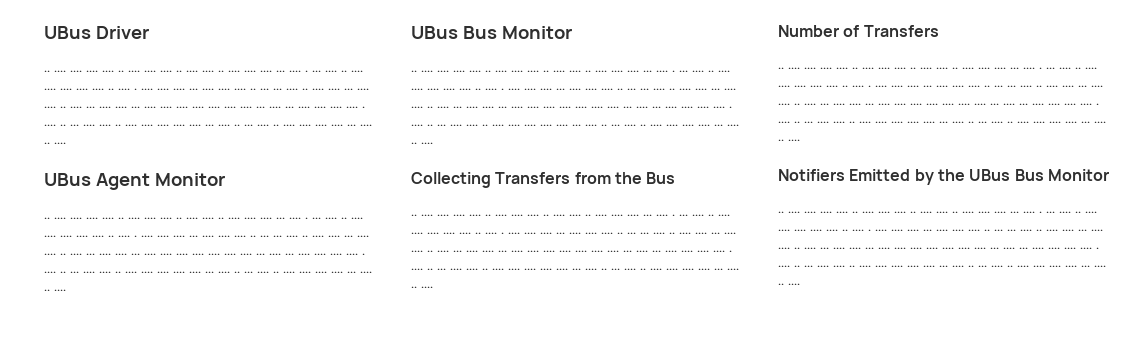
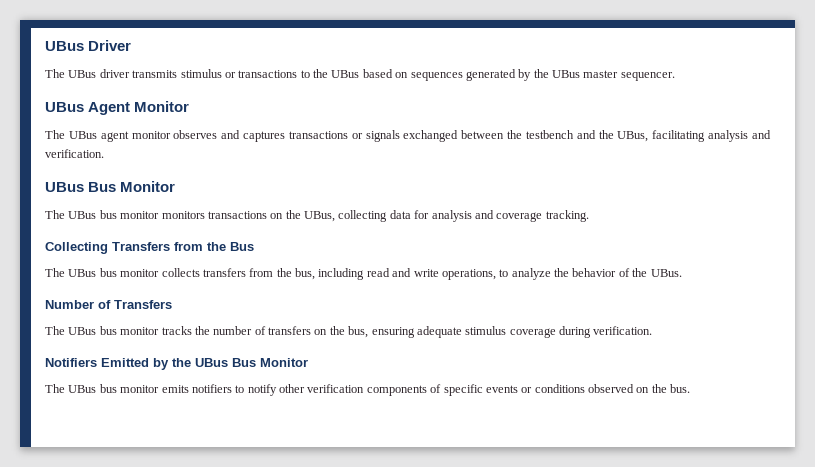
[44,70,363,72] [44,88,369,90] [44,106,365,108] [44,124,372,126] [44,142,66,144] [44,173,225,190] [44,217,363,219] [44,235,369,237] [44,253,365,255] [44,271,372,273] [44,289,66,291] [411,26,572,39] [411,70,730,72] [411,88,736,90] [411,106,732,108] [411,124,739,126] [411,142,433,144] .. .... .... .... .... .. .... .... .... .. .... .... .. .... .... .... ... .... . ... .... .. .... .... .... .... .... .. .... . .... .... .... ... .... .... .... .. ... ... .... .. .... .... ... .... .... .. .... ... .... .... ... .... .... .... .... .... .... .... ... .... ... .... .... .... .... . .... .. ... .... .... .. .... .... .... .... .... ... .... .. ... .... .. .... .... .... .... ... .... .. .... // UBus Agent Monitor // .. .... .... .... .... .. .... .... .... .. .... .... .. .... .... .... ... .... . ... .... .. .... .... .... .... .... .. .... . .... .... .... ... .... .... .... .. ... ... .... .. .... .... ... .... .... .. .... ... .... .... ... .... .... .... .... .... .... .... ... .... ... .... .... .... .... . .... .. ... .... .... .. .... .... .... .... .... ... .... .. ... .... .. .... .... .... .... ... .... .. .... // UBus Bus Monitor // .. .... .... .... .... .. .... .... .... .. .... .... .. .... .... .... ... .... . ... .... .. .... .... .... .... .... .. .... . .... .... .... ... .... .... .... .. ... ... .... .. .... .... ... .... .... .. .... ... .... .... ... .... .... .... .... .... .... .... ... .... ... .... .... .... .... . .... .. ... .... .... .. .... .... .... .... .... ... .... .. ... .... .. .... .... .... .... ... .... .. .... -> [45,69,675,81] [45,101,190,115] [45,130,772,142] [45,149,104,158] [45,181,176,192] [45,210,589,222] The UBus driver transmits stimulus or transactions to the UBus based on sequences generated by the UBus master sequencer. // UBus Agent Monitor // The UBus agent monitor observes and captures transactions or signals exchanged between the testbench and the UBus, facilitating analysis and verification. // UBus Bus Monitor // The UBus bus monitor monitors transactions on the UBus, collecting data for analysis and coverage tracking.
[411,214,730,216] [411,232,736,234] [411,250,732,252] [411,268,739,270] [411,286,433,288] [778,25,939,37] [778,67,1097,69] [778,85,1103,87] [778,103,1099,105] [778,121,1106,123] [778,139,800,141] .. .... .... .... .... .. .... .... .... .. .... .... .. .... .... .... ... .... . ... .... .. .... .... .... .... .... .. .... . .... .... .... ... .... .... .... .. ... ... .... .. .... .... ... .... .... .. .... ... .... .... ... .... .... .... .... .... .... .... ... .... ... .... .... .... .... . .... .. ... .... .... .. .... .... .... .... .... ... .... .. ... .... .. .... .... .... .... ... .... .. .... // Number of Transfers // .. .... .... .... .... .. .... .... .... .. .... .... .. .... .... .... ... .... . ... .... .. .... .... .... .... .... .. .... . .... .... .... ... .... .... .... .. ... ... .... .. .... .... ... .... .... .. .... ... .... .... ... .... .... .... .... .... .... .... ... .... ... .... .... .... .... . .... .. ... .... .... .. .... .... .... .... .... ... .... .. ... .... .. .... .... .... .... ... .... .. .... -> [45,268,682,280] [45,300,172,309] [45,326,653,338] The UBus bus monitor collects transfers from the bus, including read and write operations, to analyze the behavior of the UBus. // Number of Transfers // The UBus bus monitor tracks the number of transfers on the bus, ensuring adequate stimulus coverage during verification.
[778,211,1097,213] [778,229,1103,231] [778,247,1099,249] [778,265,1106,267] [778,283,800,285] .. .... .... .... .... .. .... .... .... .. .... .... .. .... .... .... ... .... . ... .... .. .... .... .... .... .... .. .... . .... .... .... ... .... .... .... .. ... ... .... .. .... .... ... .... .... .. .... ... .... .... ... .... .... .... .... .... .... .... ... .... ... .... .... .... .... . .... .. ... .... .... .. .... .... .... .... .... ... .... .. ... .... .. .... .... .... .... ... .... .. .... -> [45,384,691,396] The UBus bus monitor emits notifiers to notify other verification components of specific events or conditions observed on the bus.

